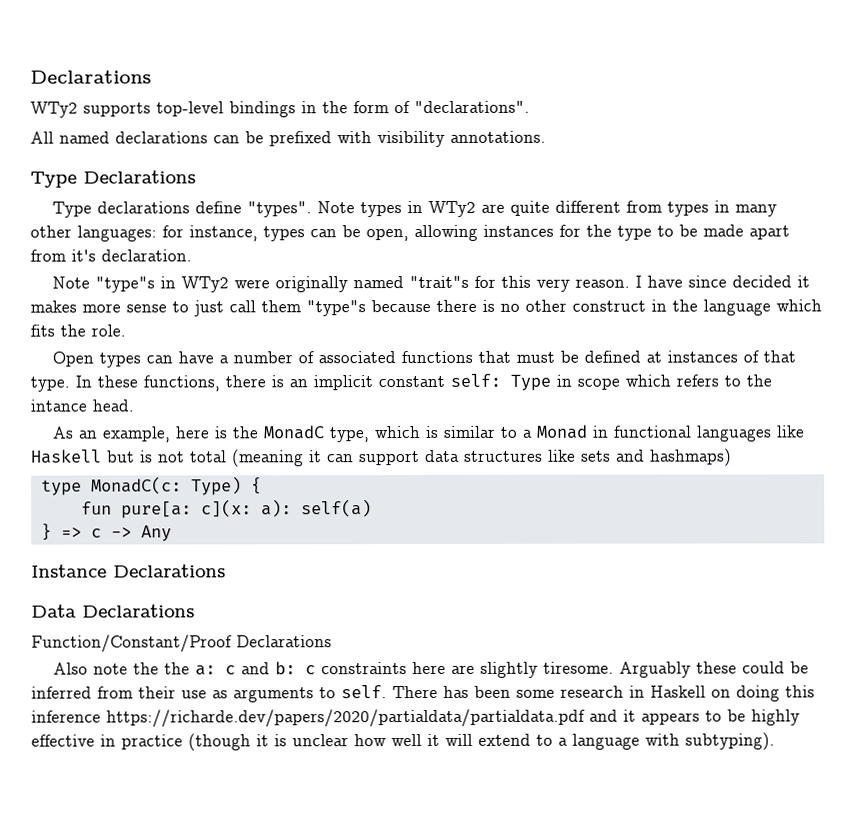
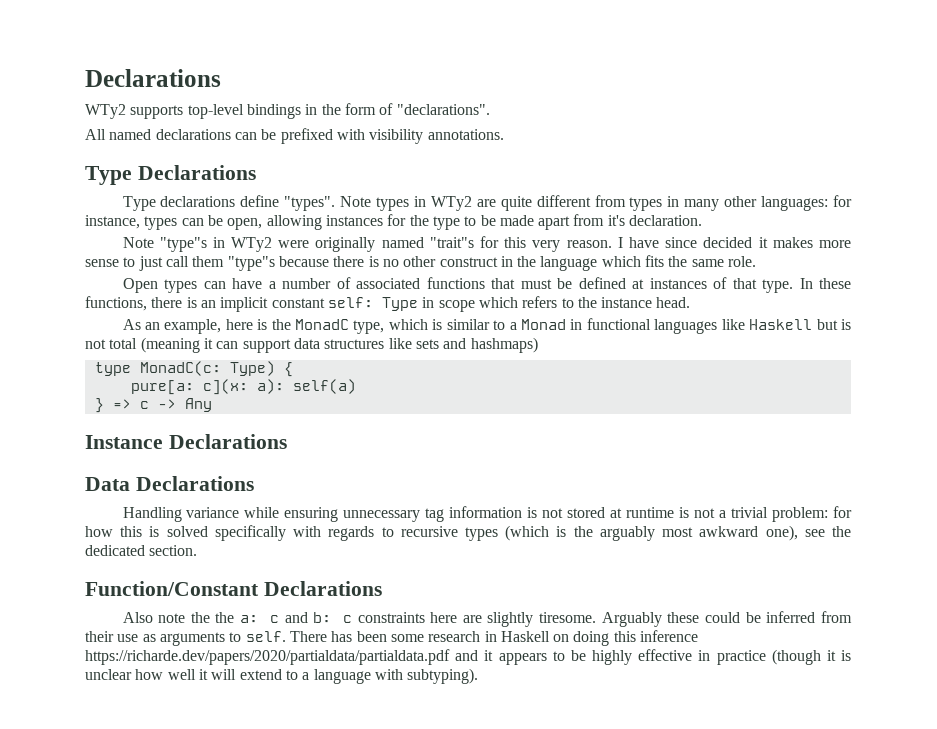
(86, 330) none -> [691,259,724,267] same
[30,399,87,412] intance -> [601,297,653,308] instance
[80,501,112,515] fun -> (293, 369) none
[31,634,232,653] Function/Constant/Proof -> [122,506,852,522] [85,525,851,541] [85,545,198,556] [85,581,259,596] Handling variance while ensuring unnecessary tag information is not stored at runtime is not a trivial problem: for how this is solved specifically with regards to recursive types (which is the arguably most awkward one), see the dedicated section. // Function/Constant

